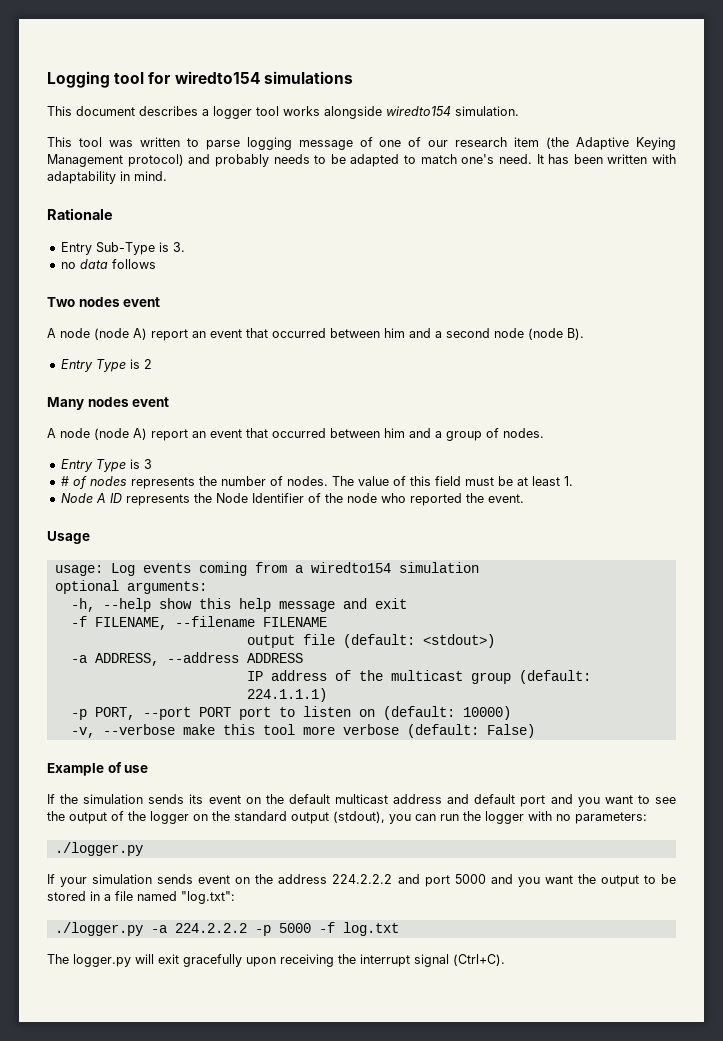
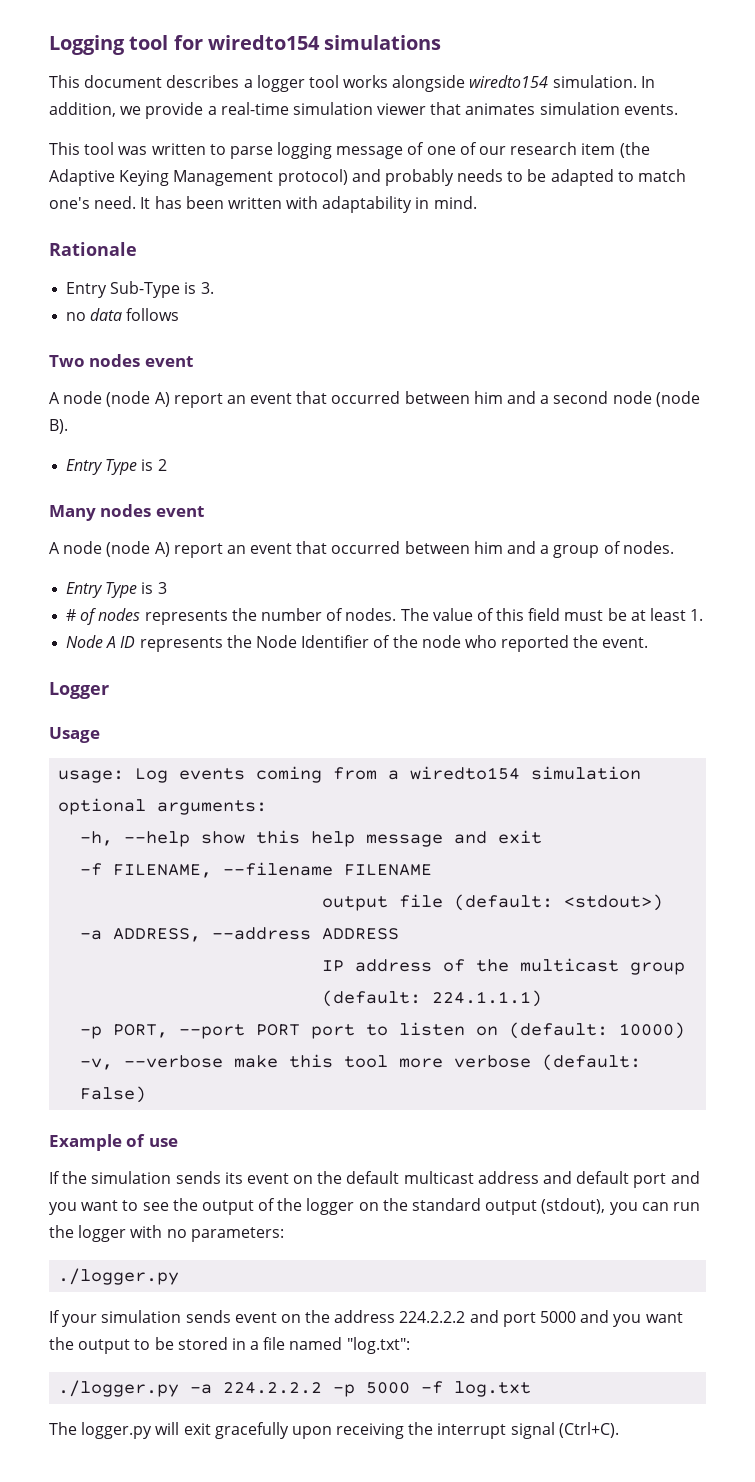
(519, 111) none -> [640,76,655,88] [49,102,678,119] In addition, we provide a real-time simulation viewer that animates simulation events.
(524, 498) none -> [49,682,109,699] // Logger

